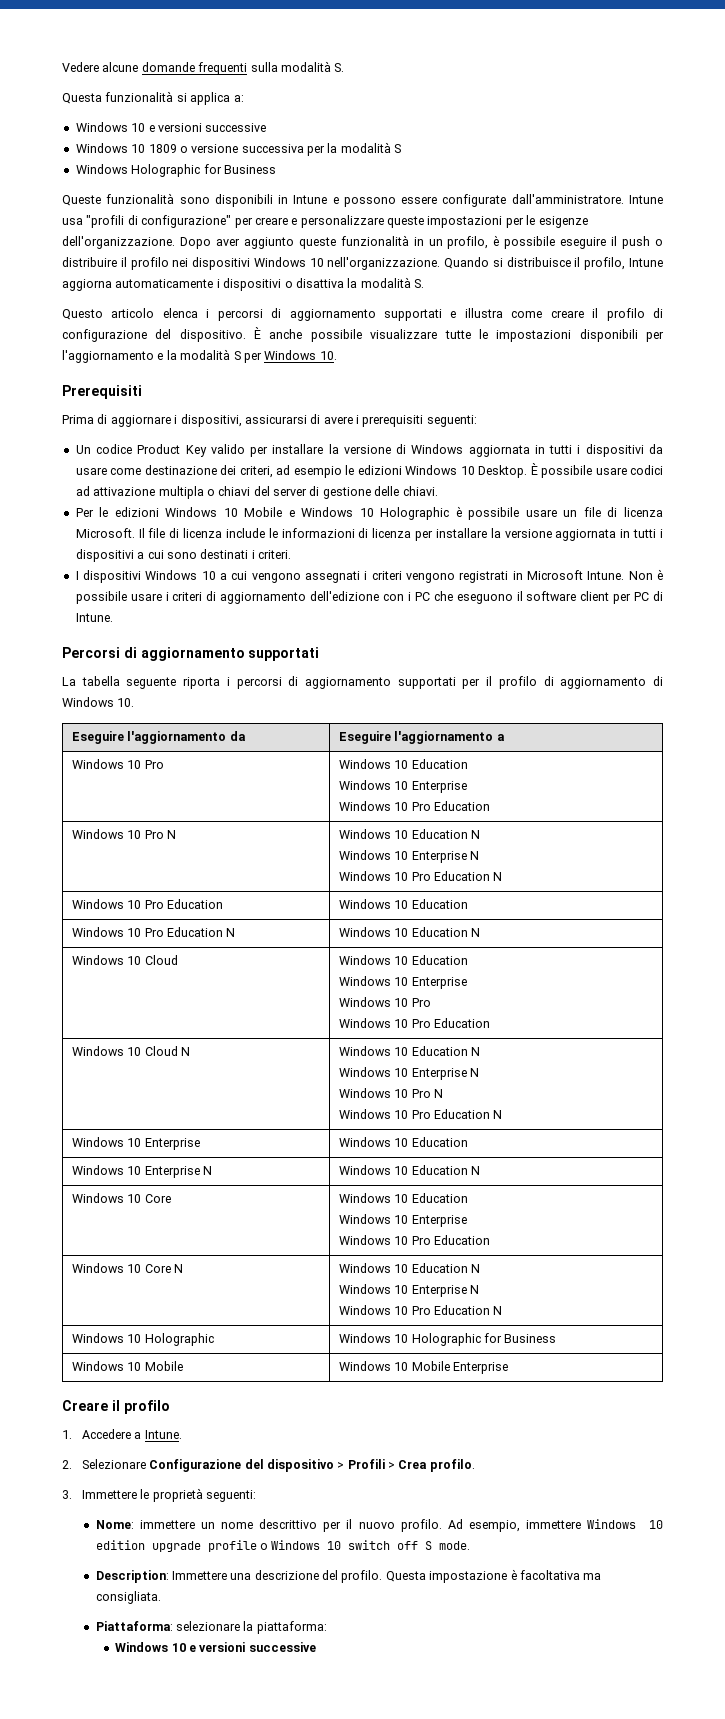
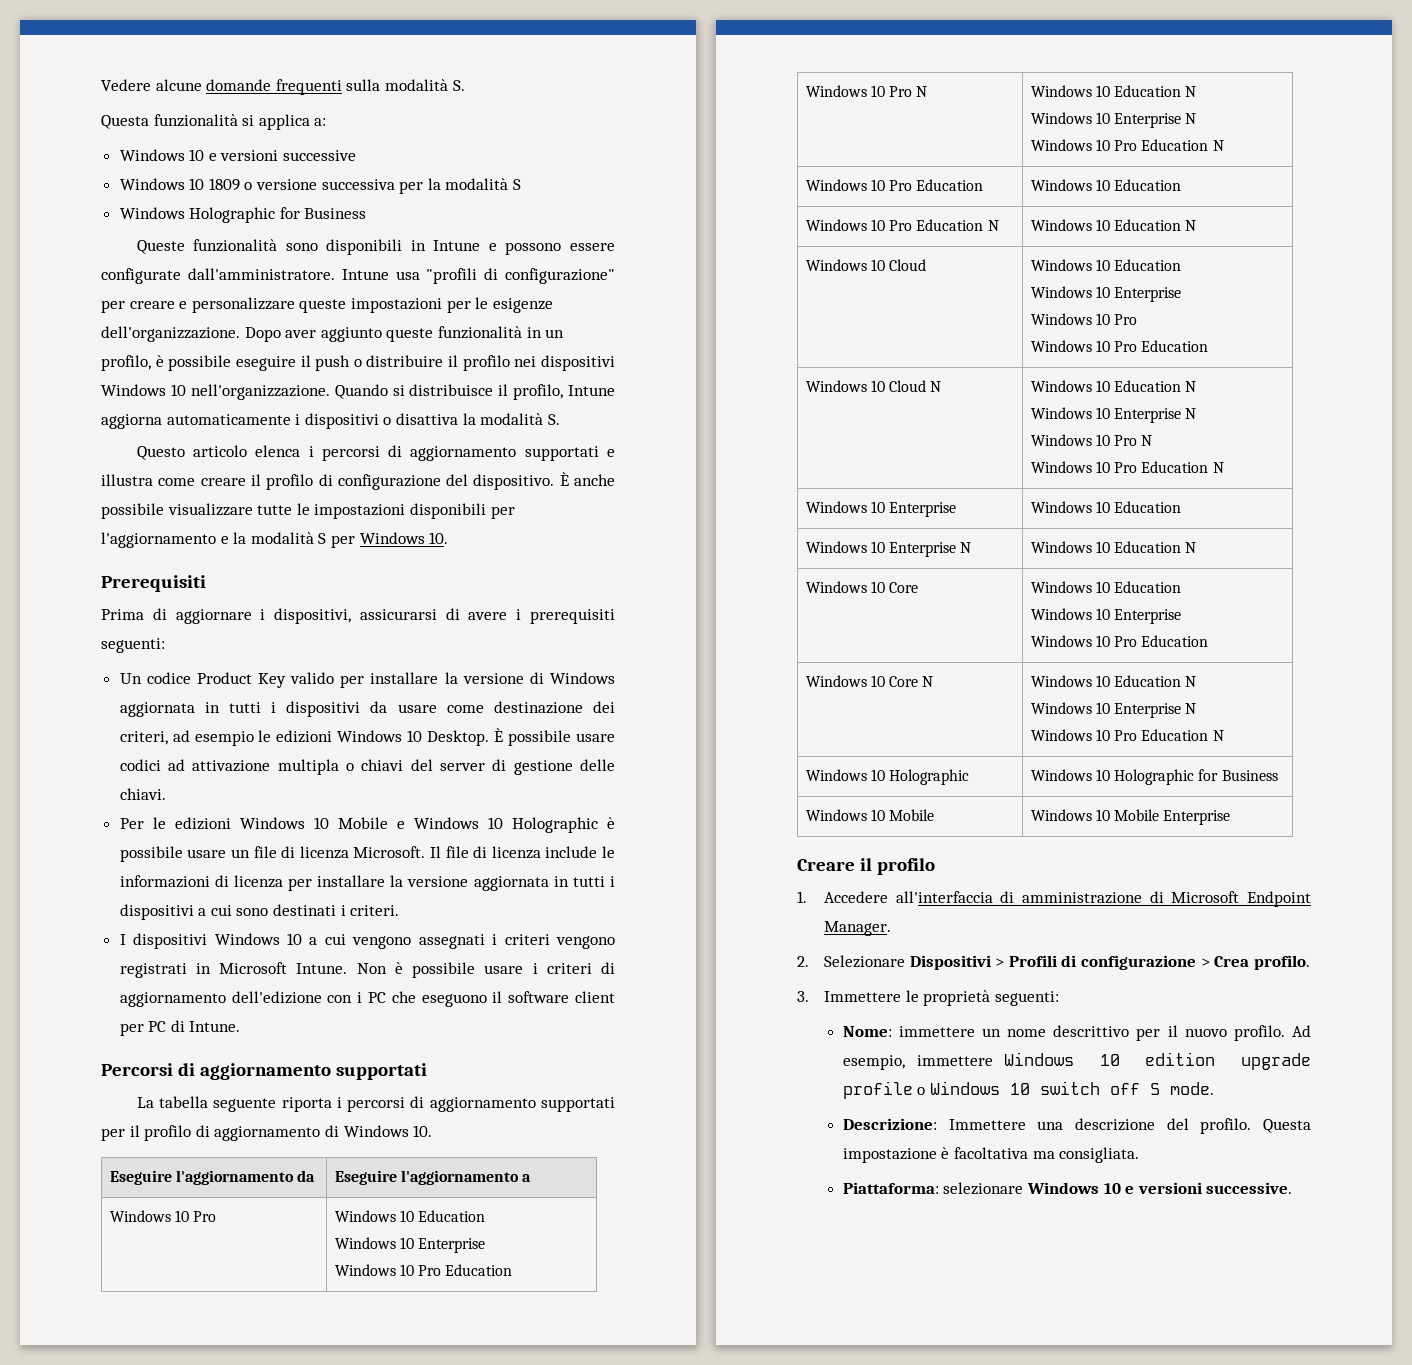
[134,1430,182,1439] [62,1459,385,1472] a Intune. // 2. Selezionare Configurazione del dispositivo > Profili -> [895,891,1311,907] [824,921,892,936] [797,955,1197,970] all'interfaccia di amministrazione di Microsoft Endpoint Manager. // 2. Selezionare Dispositivi > Profili di configurazione
[95,1570,169,1583] Description: -> [842,1118,937,1130] Descrizione:
[243,1621,327,1634] [115,1642,316,1652] la piattaforma: // Windows 10 e versioni successive -> [1027,1182,1293,1194] Windows 10 e versioni successive.

